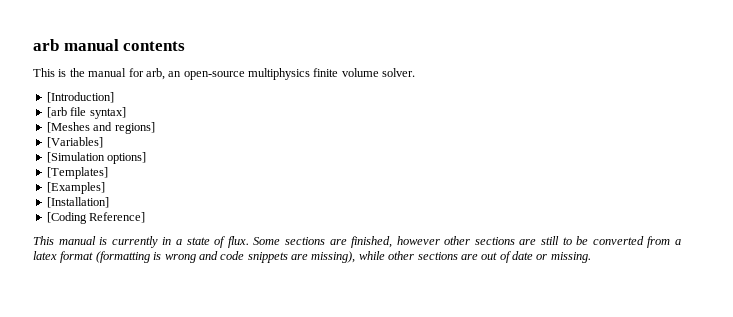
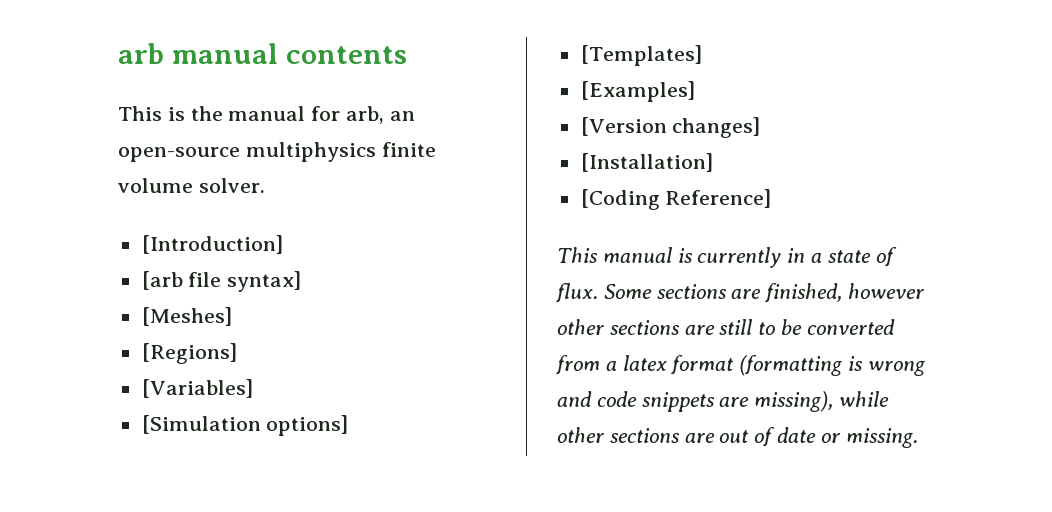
[46,122,155,134] [Meshes and regions] -> [141,307,232,326] [141,343,237,364] [Meshes] // [Regions]
(105, 188) none -> [580,117,761,138] // [Version changes]

